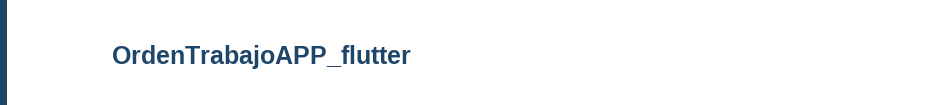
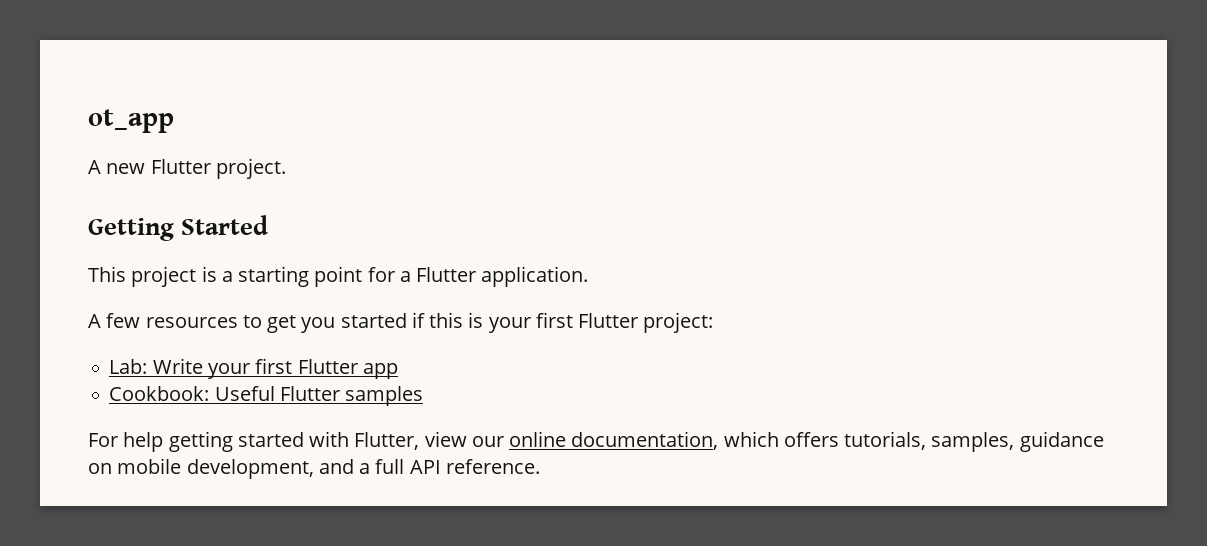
[112,45,411,69] OrdenTrabajoAPP_flutter -> [88,109,174,133] [88,158,286,179] [88,215,269,241] [88,266,589,287] [88,312,714,333] [109,358,398,379] [109,386,424,406] [88,431,1104,452] [88,458,540,479] ot_app // A new Flutter project. // Getting Started // This project is a starting point for a Flutter application. // A few resources to get you started if this is your first Flutter project: // Lab: Write your first Flutter app // Cookbook: Useful Flutter samples // For help getting started with Flutter, view our online documentation, which offers tutorials, samples, guidance on mobile development, and a full API reference.

